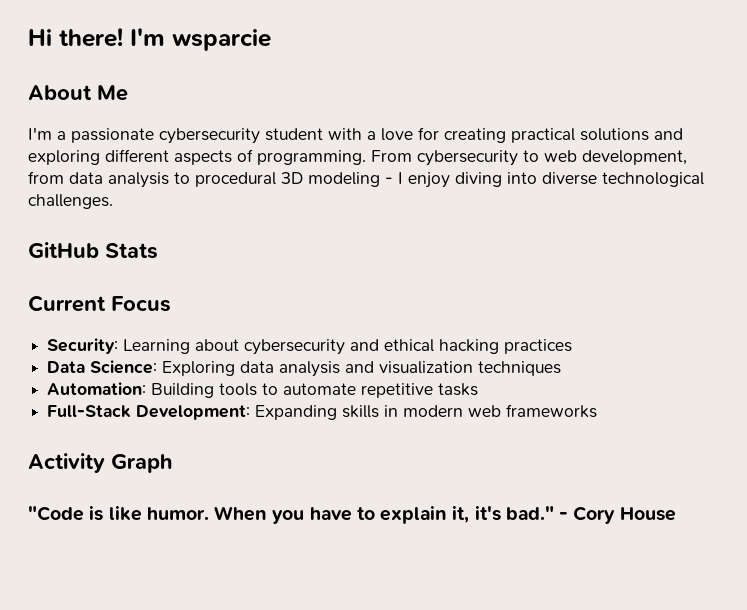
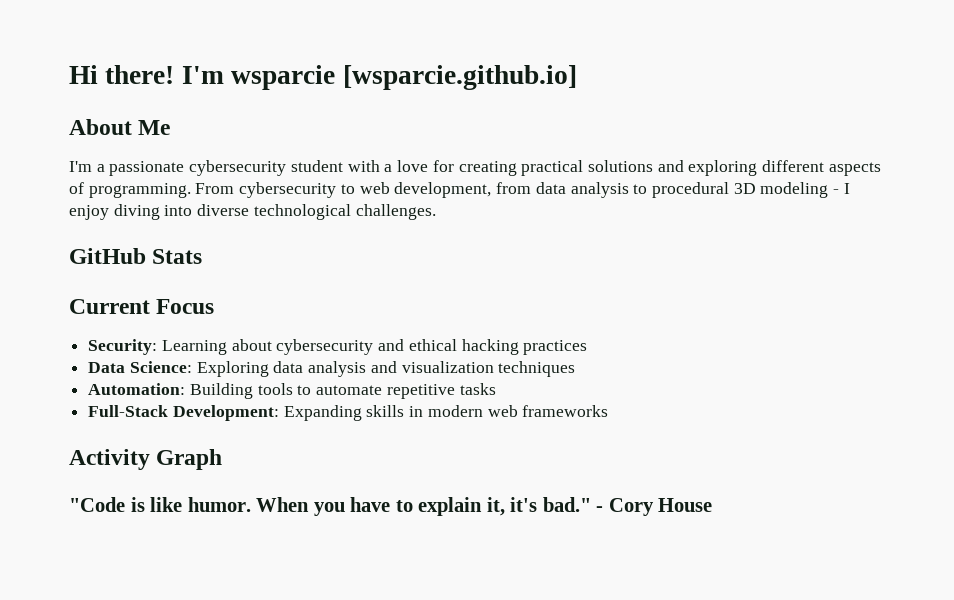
(271, 40) none -> [342,65,577,90] [wsparcie.github.io]

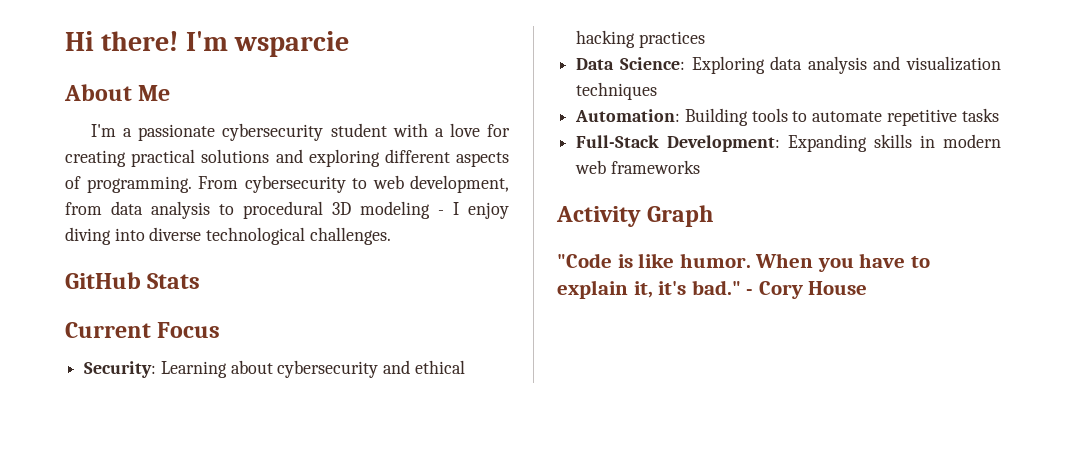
[342,65,577,90] [wsparcie.github.io] -> (350, 44) none

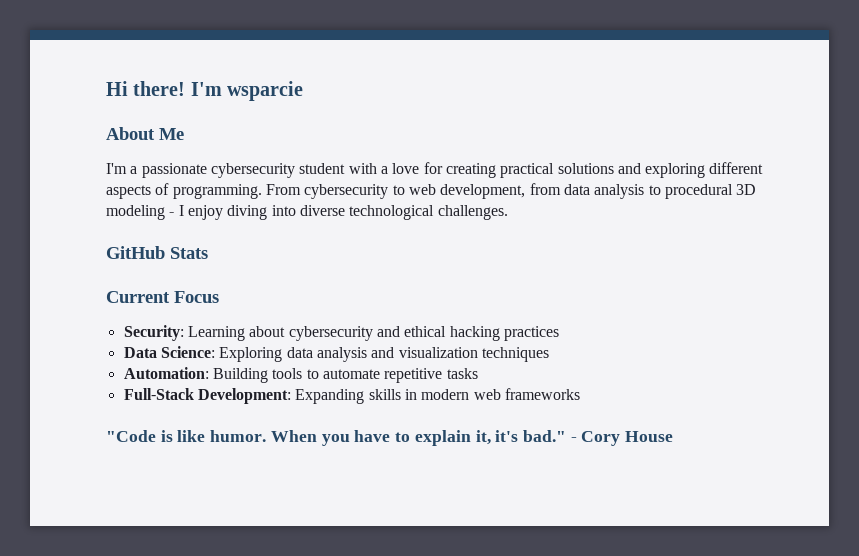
[556,205,714,227] // Activity Graph -> (580, 394) none

